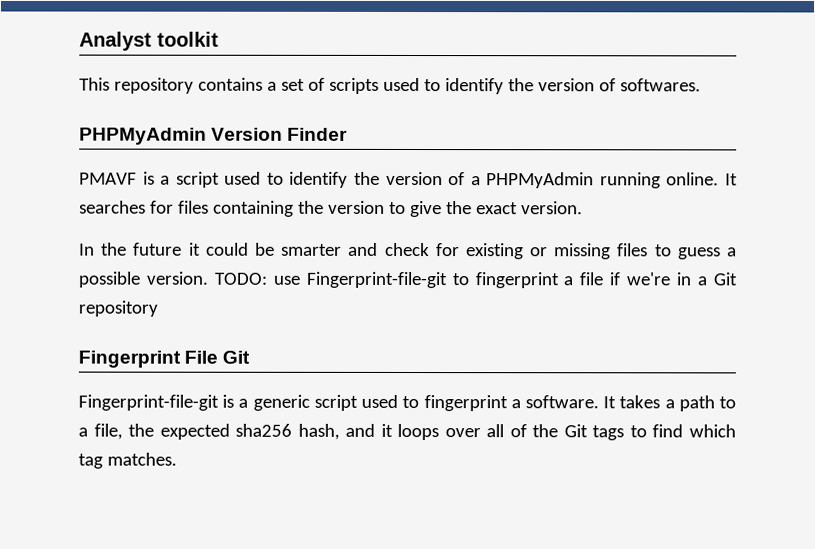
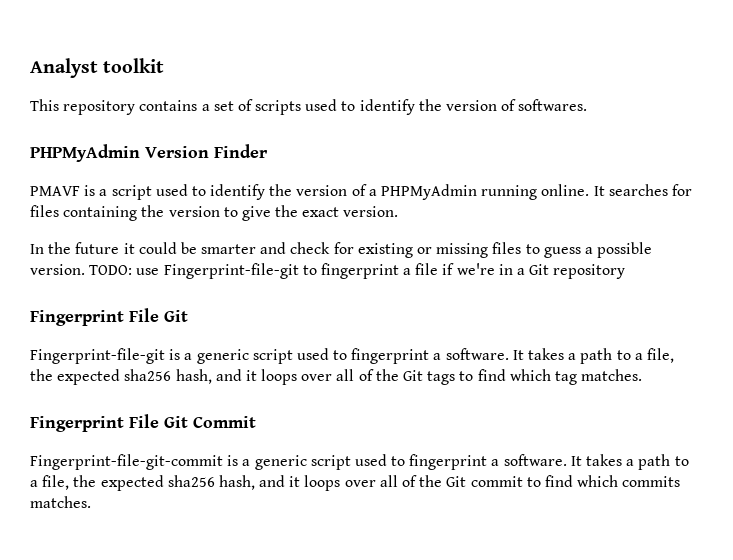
(177, 459) none -> [30,414,256,432] [30,454,689,470] [30,475,681,491] [30,496,91,508] // Fingerprint File Git Commit // Fingerprint-file-git-commit is a generic script used to fingerprint a software. It takes a path to a file, the expected sha256 hash, and it loops over all of the Git commit to find which commits matches.

